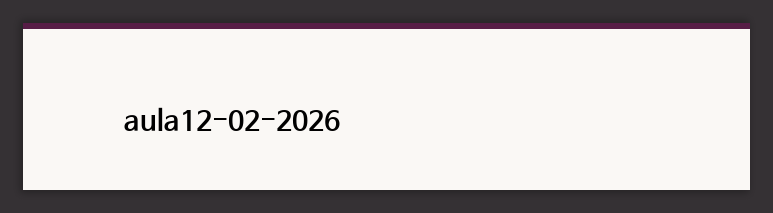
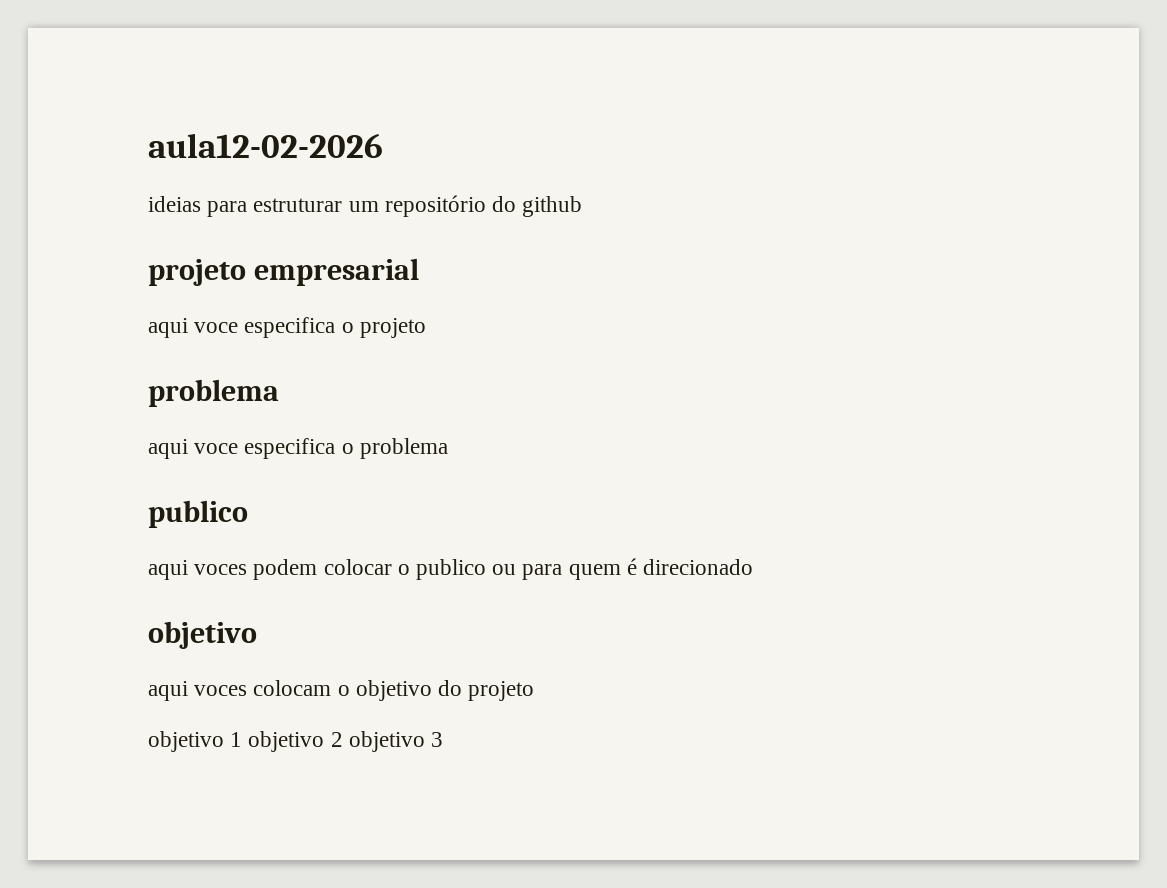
(340, 119) none -> [148,195,583,217] [148,258,419,286] [148,317,426,338] [148,379,279,407] [148,438,448,459] [148,500,248,528] [148,558,754,580] [148,621,257,649] [148,680,535,701] [148,731,444,752] // ideias para estruturar um repositório do github // projeto empresarial // aqui voce especifica o projeto // problema // aqui voce especifica o problema // publico // aqui voces podem colocar o publico ou para quem é direcionado // objetivo // aqui voces colocam o objetivo do projeto // objetivo 1 objetivo 2 objetivo 3

